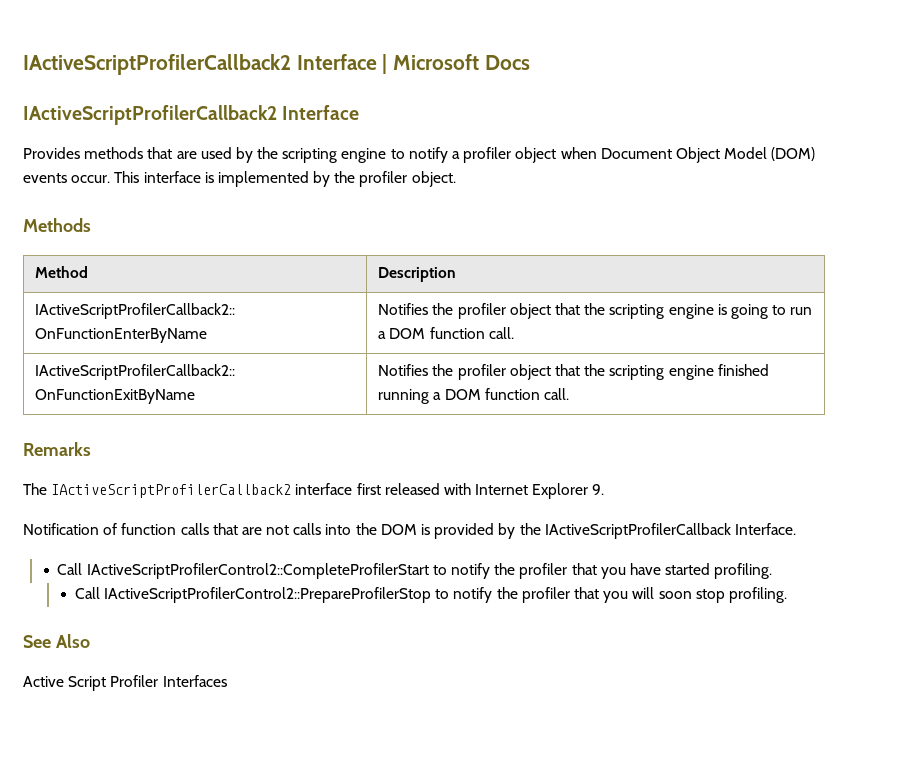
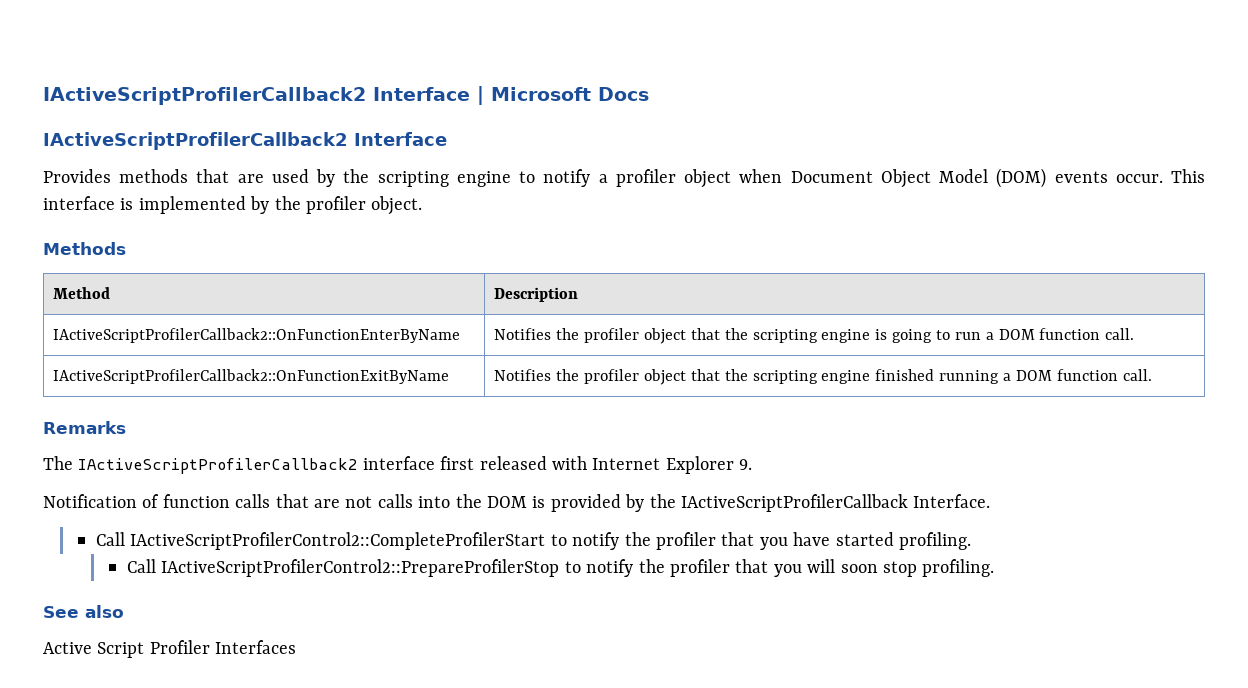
[55,634,90,648] Also -> [85,605,124,618] also

